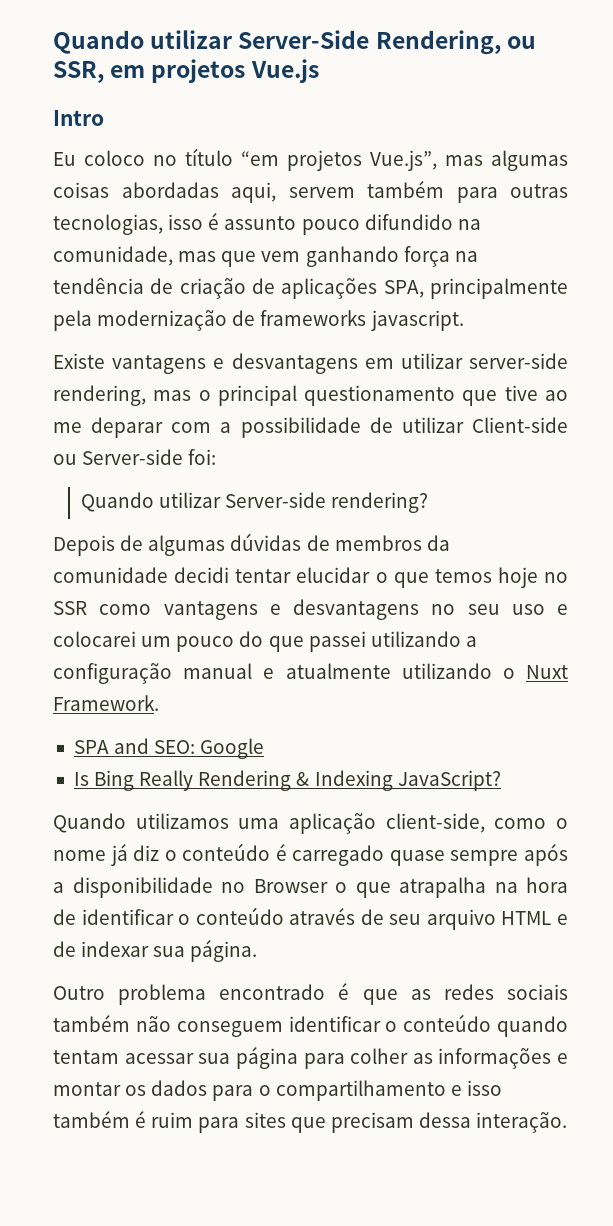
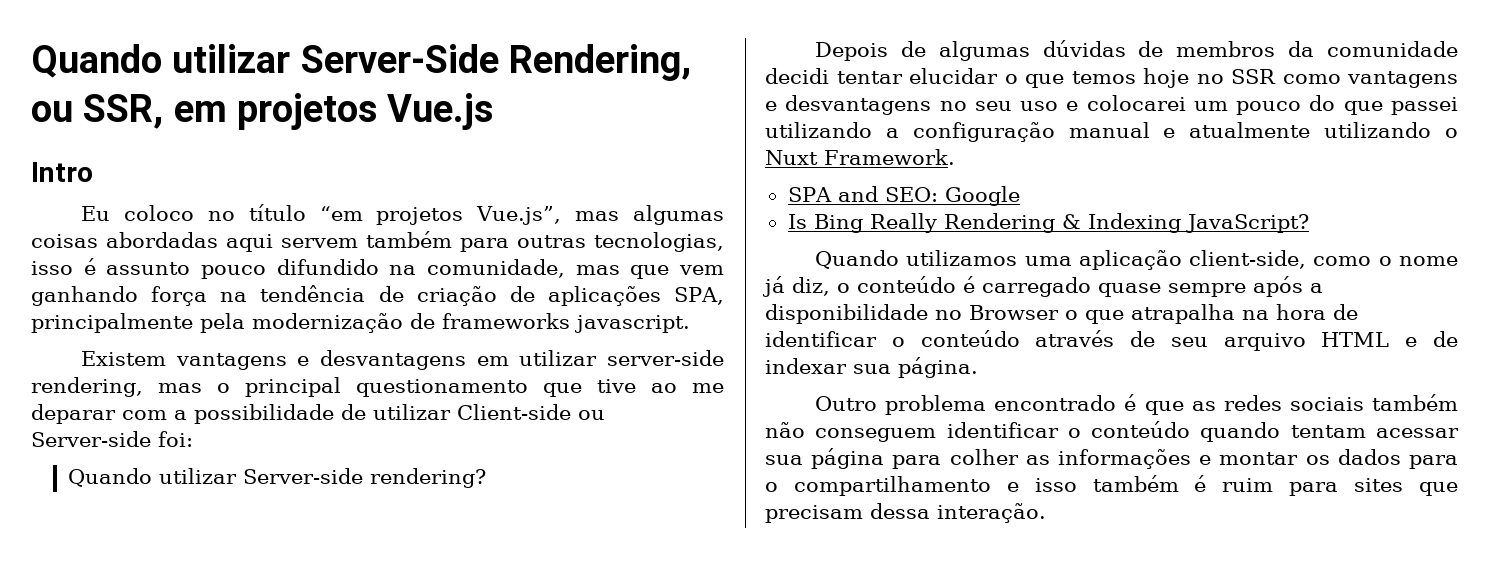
[231,182,276,203] aqui, -> [226,234,273,252] aqui
[53,353,105,369] Existe -> [81,351,167,366] Existem
[133,845,160,861] diz -> [792,277,830,296] diz,

